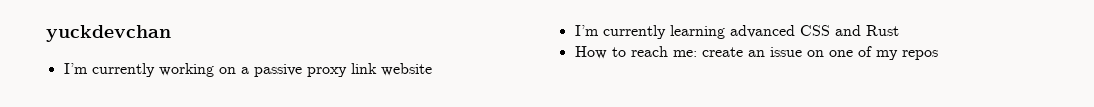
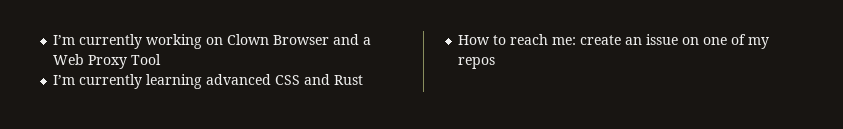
[46,25,171,42] yuckdevchan // -> (53, 40) none
[240,63,432,77] a passive proxy link website -> [227,34,372,45] [53,54,162,69] Clown Browser and a Web Proxy Tool

